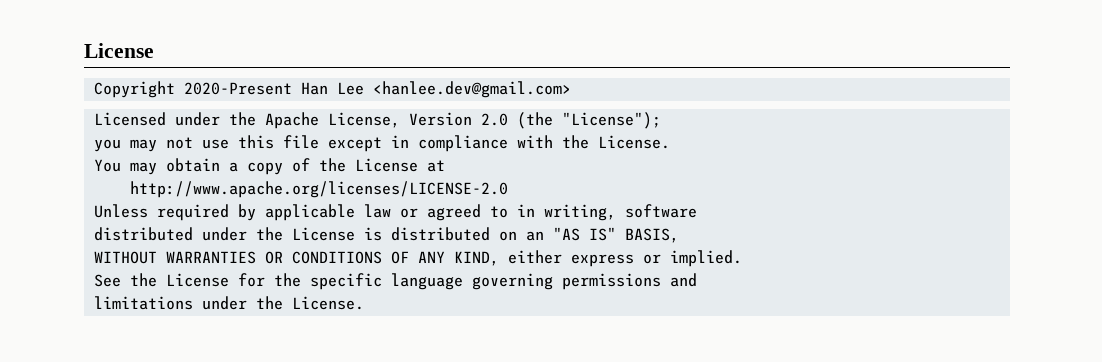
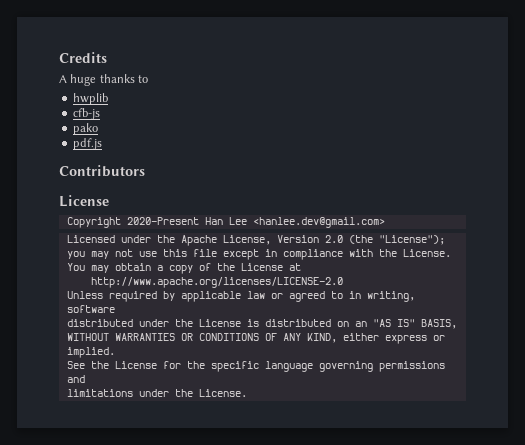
(84, 50) none -> [59,52,107,63] [59,74,149,86] [72,93,108,105] [72,108,100,120] [72,123,98,135] [72,138,102,150] [59,165,145,177] Credits // A huge thanks to // hwplib // cfb-js // pako // pdf.js // Contributors //

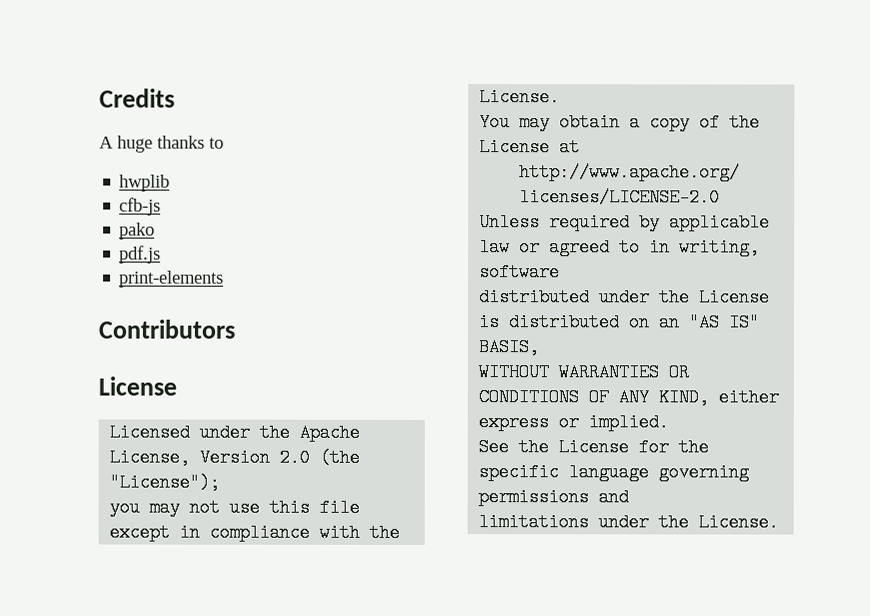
(102, 144) none -> [119,270,225,288] // print-elements
[66,217,385,228] // Copyright 2020-Present Han Lee <hanlee.dev@gmail.com> -> (177, 386) none

